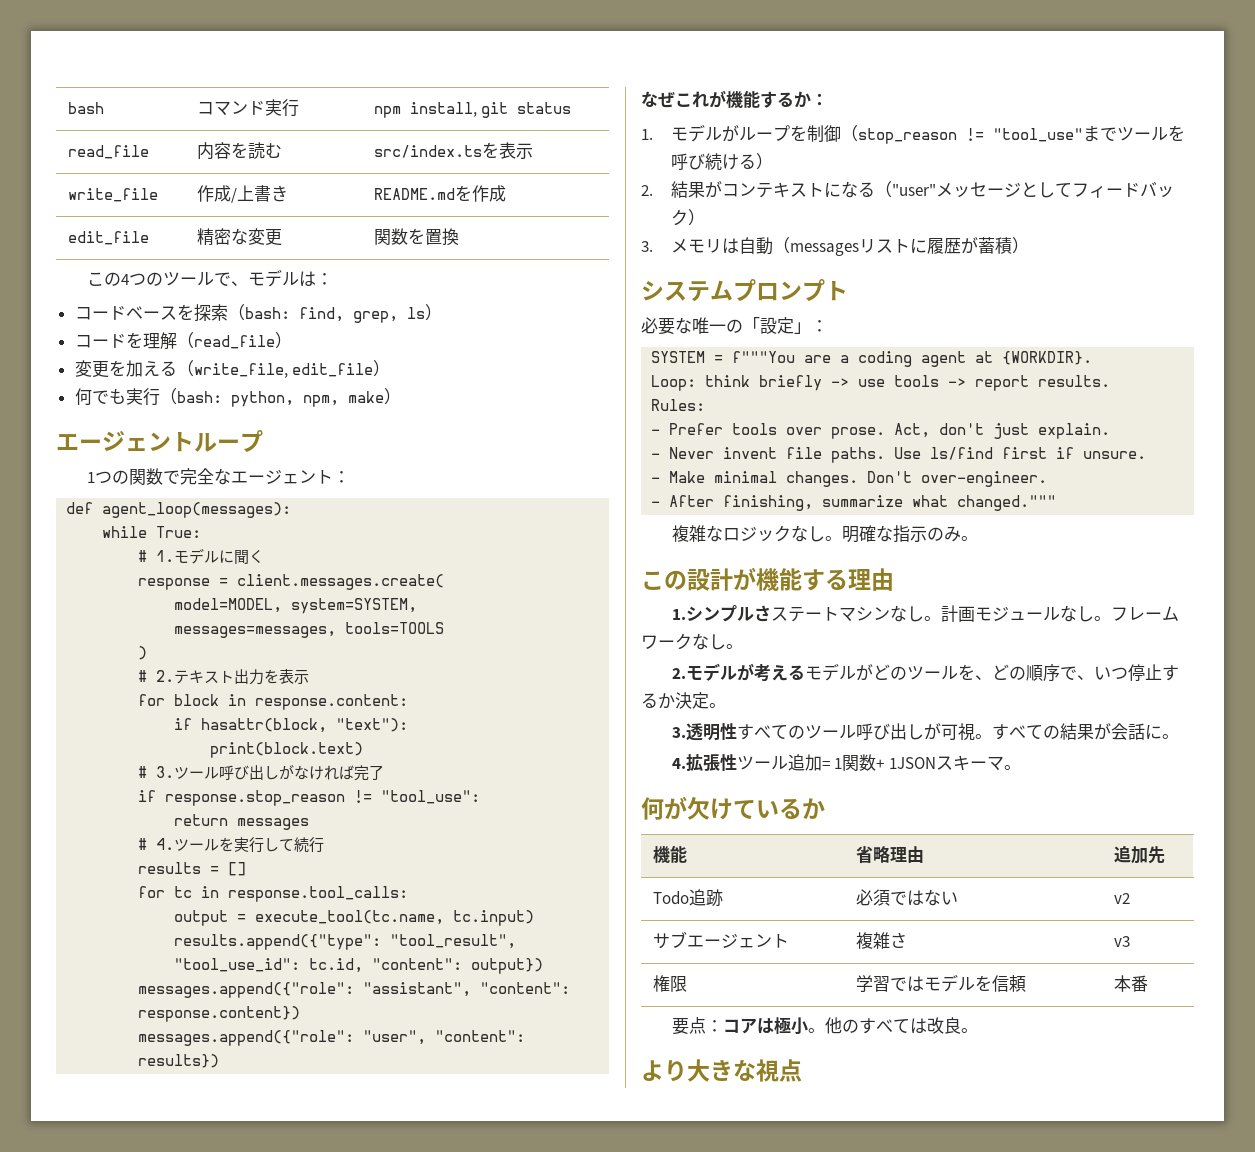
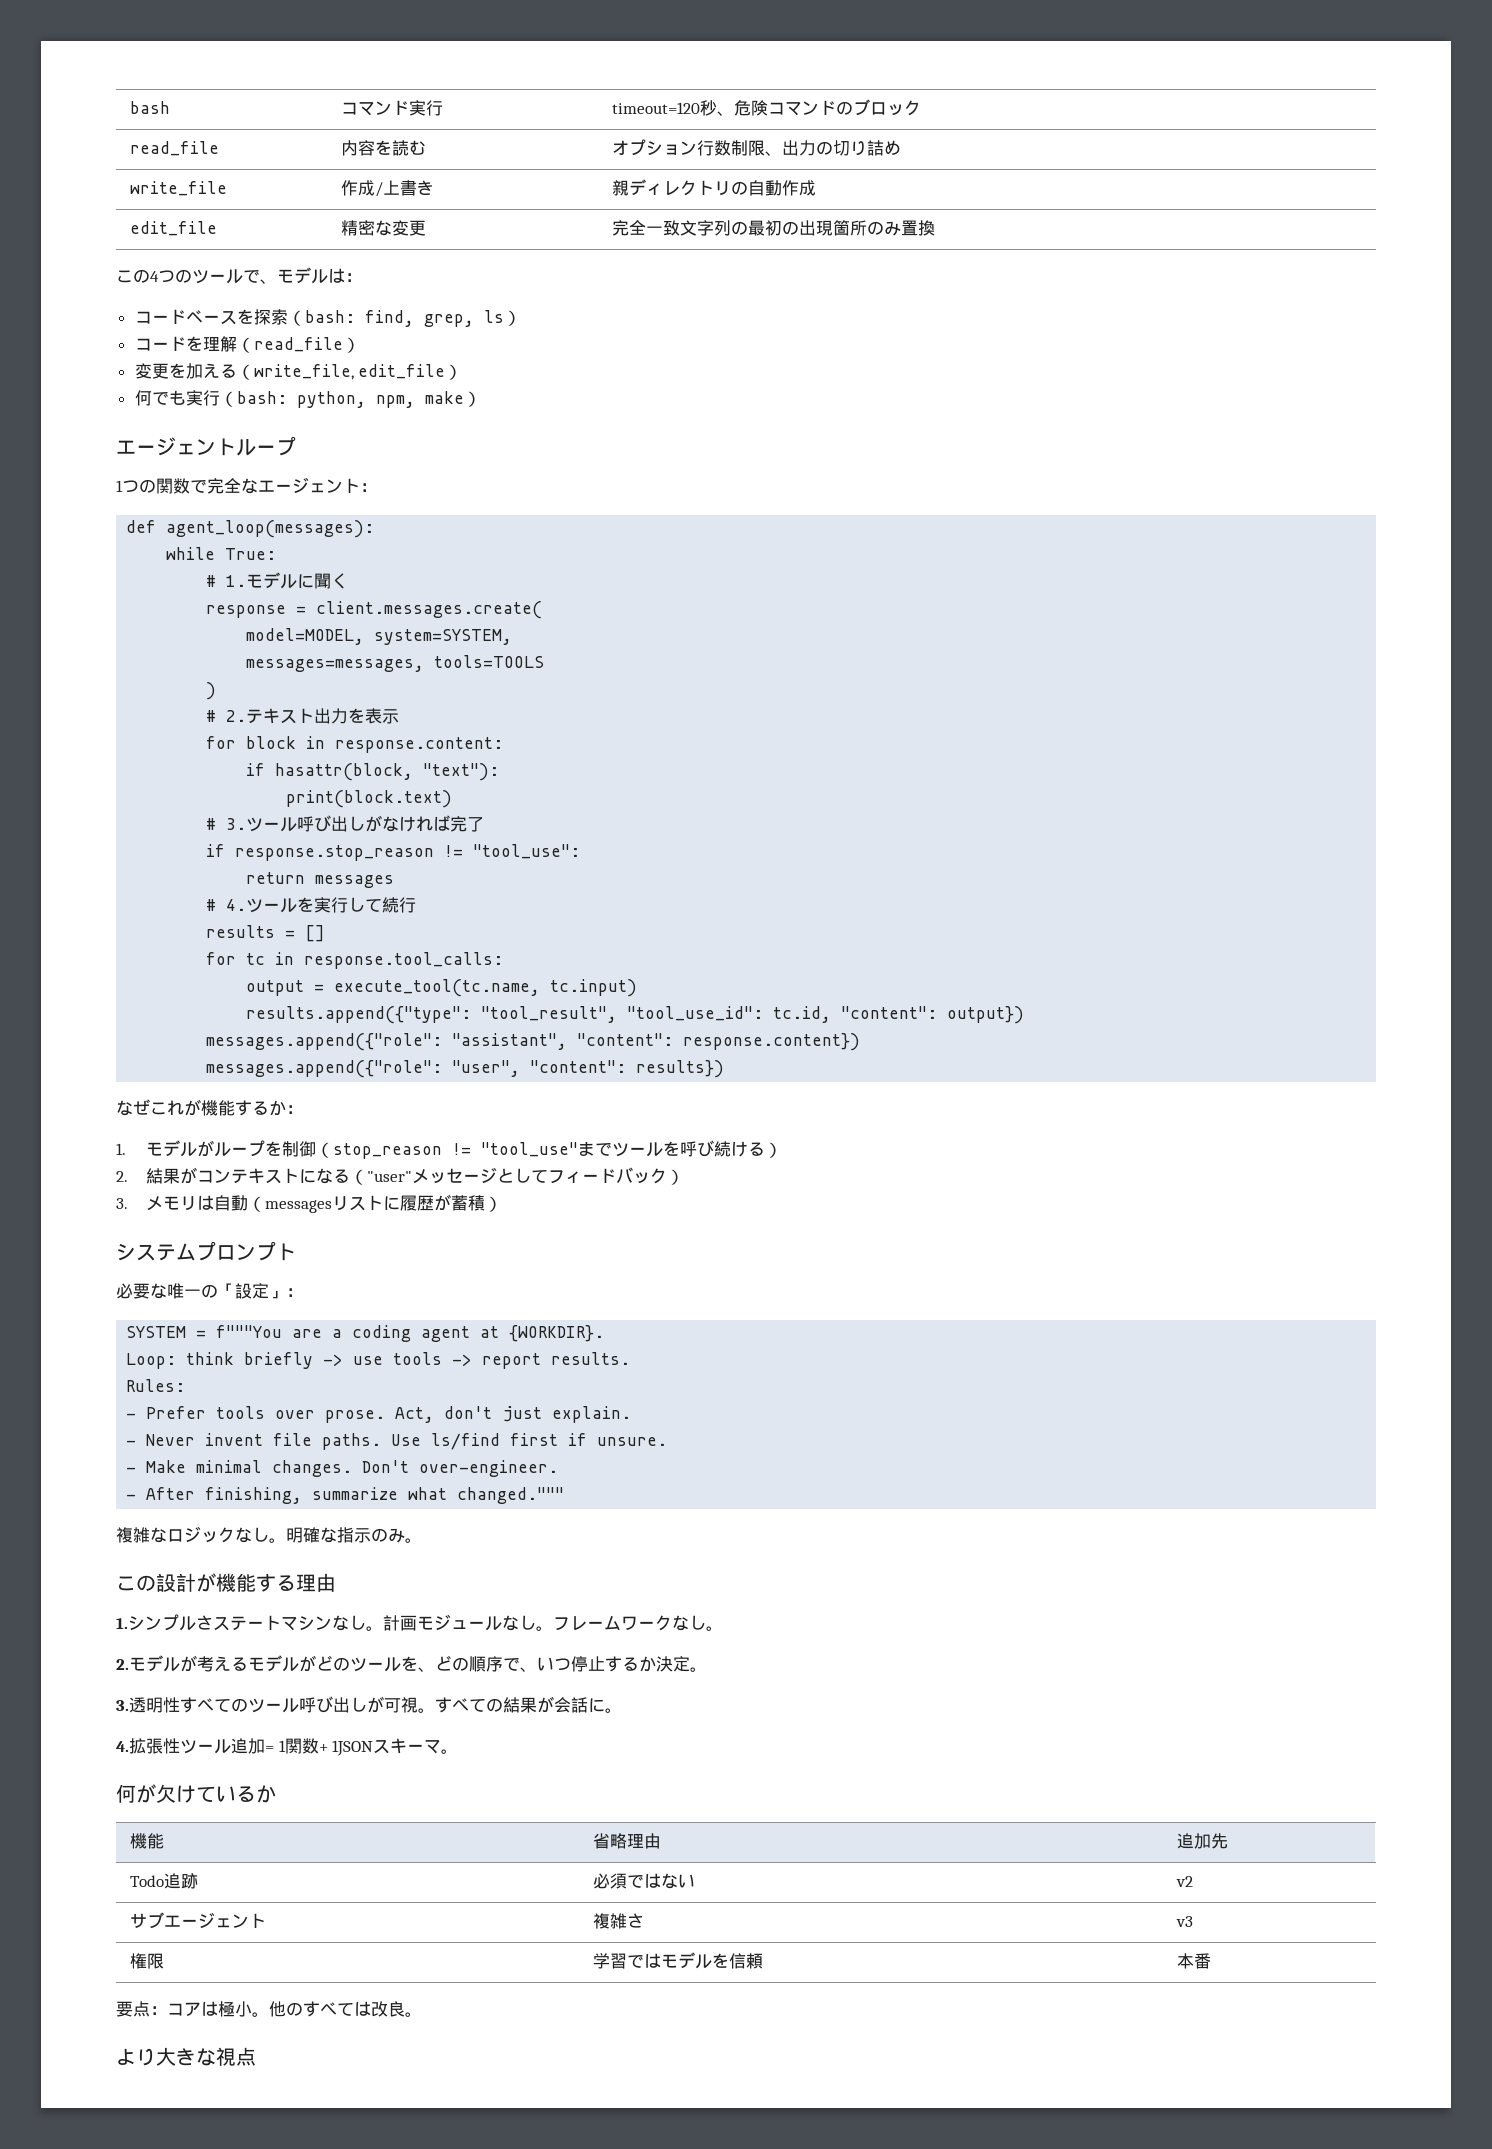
[373,102,572,118] [67,145,149,159] [196,142,282,160] [373,142,533,159] npm install, git status // read_file | 内容を読む | src/index.tsを表示 -> [611,99,921,116] [129,141,219,156] [340,140,426,156] [611,139,901,156] timeout=120秒、危険コマンドのブロック // read_file | 内容を読む | オプション行数制限、出力の切り詰め
[373,185,472,201] README.mdを -> [611,179,782,196] 親ディレクトリの自動
[373,228,425,245] 関数を -> [611,220,901,236] 完全一致文字列の最初の出現箇所のみ

